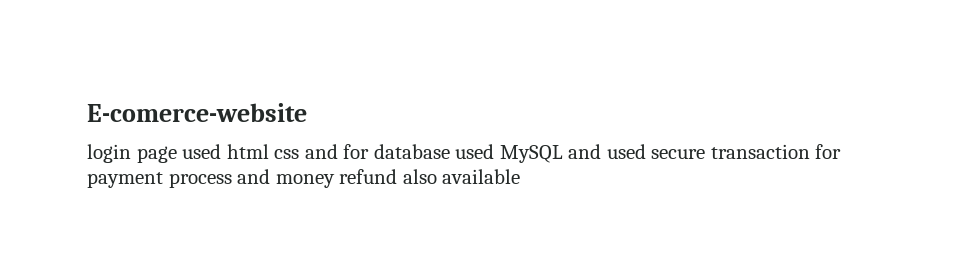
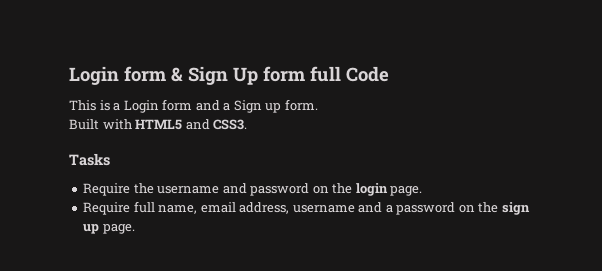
[87,103,307,122] [87,144,842,163] [87,169,521,188] E-comerce-website // login page used html css and for database used MySQL and used secure transaction for payment process and money refund also available -> [69,66,389,85] [69,99,318,113] [69,119,248,130] [69,153,110,166] [83,183,423,196] [83,201,530,215] [83,224,135,234] Login form & Sign Up form full Code // This is a Login form and a Sign up form. // Built with HTML5 and CSS3. // Tasks // Require the username and password on the login page. // Require full name, email address, username and a password on the sign up page.

